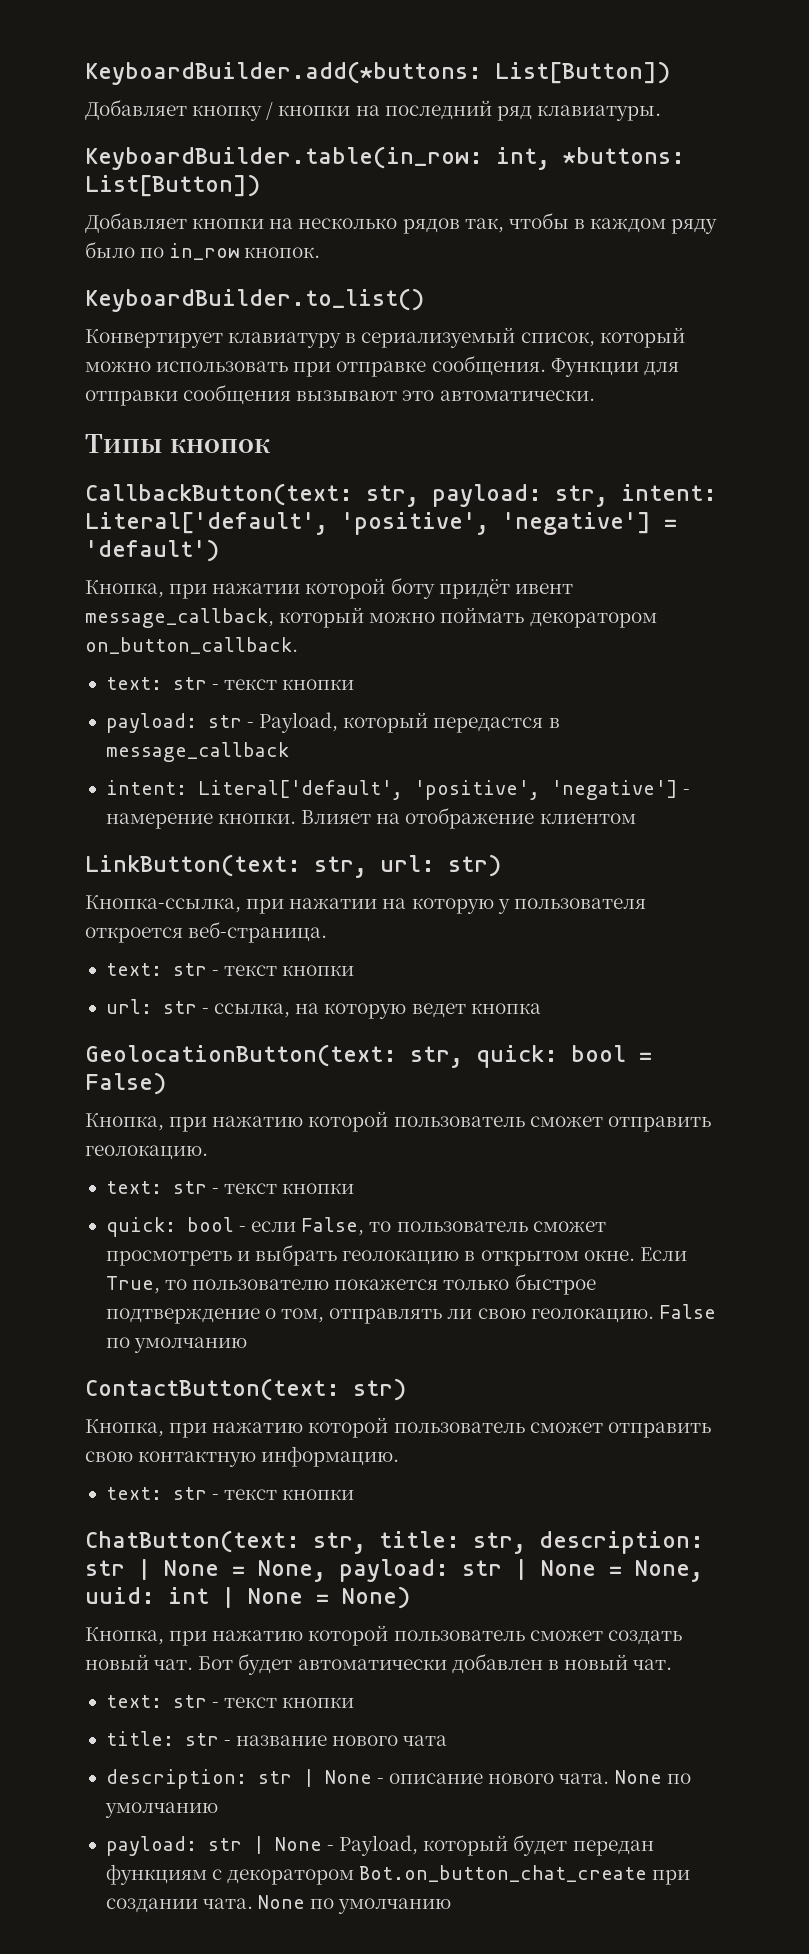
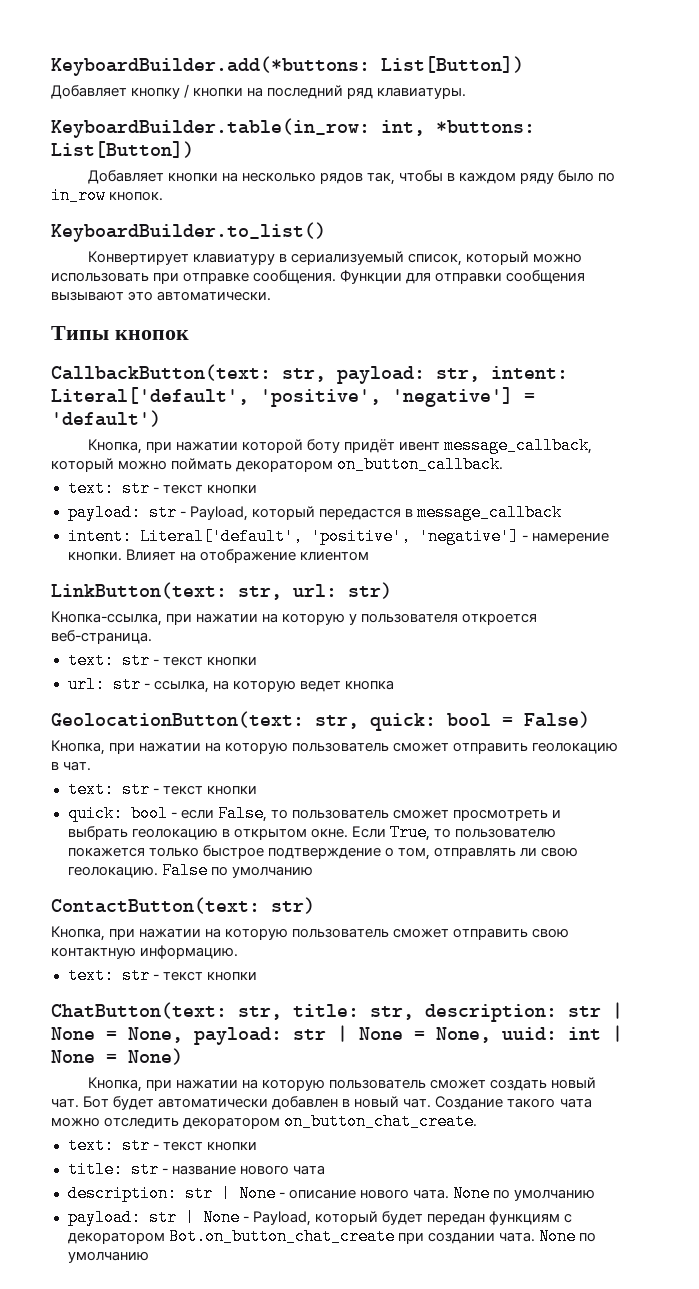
[212,1111,711,1132] [85,1145,208,1160] нажатию которой пользователь сможет отправить геолокацию. -> [139,742,619,754] [51,761,92,771] нажатии на которую пользователь сможет отправить геолокацию в чат.
[212,1417,389,1438] нажатию которой -> [139,928,289,940] нажатии на которую
[212,1625,389,1646] нажатию которой -> [175,1079,326,1091] нажатии на которую
(673, 1664) none -> [435,1096,592,1110] [51,1113,478,1130] Создание такого чата можно отследить декоратором on_button_chat_create.

